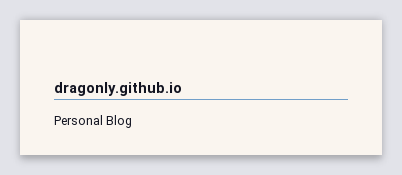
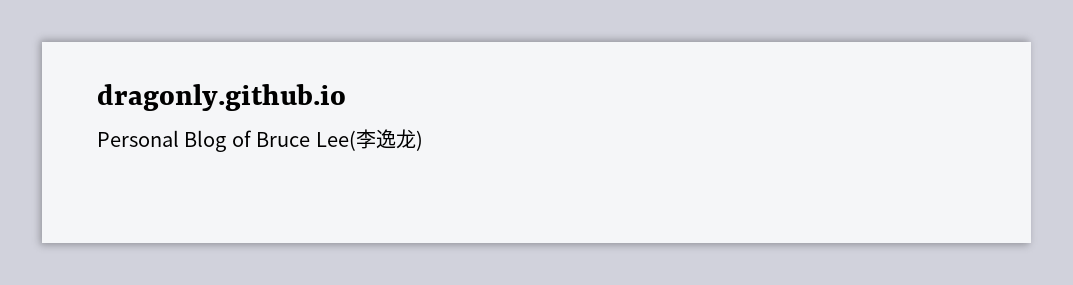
(133, 121) none -> [231,129,423,151] of Bruce Lee(李逸龙)

